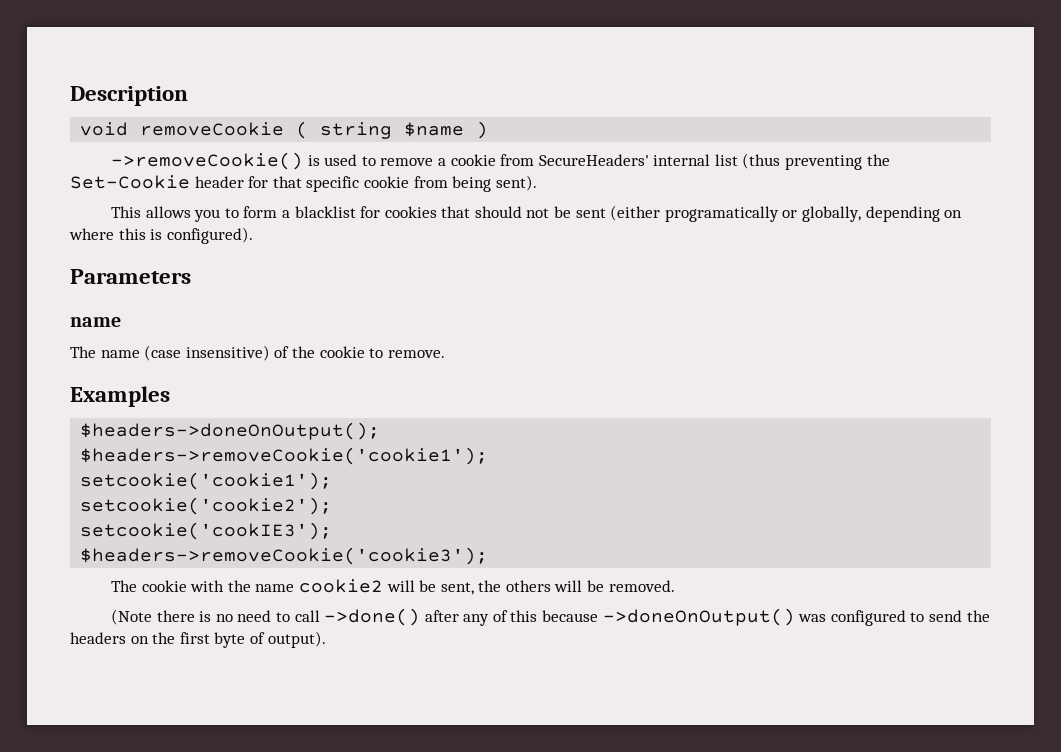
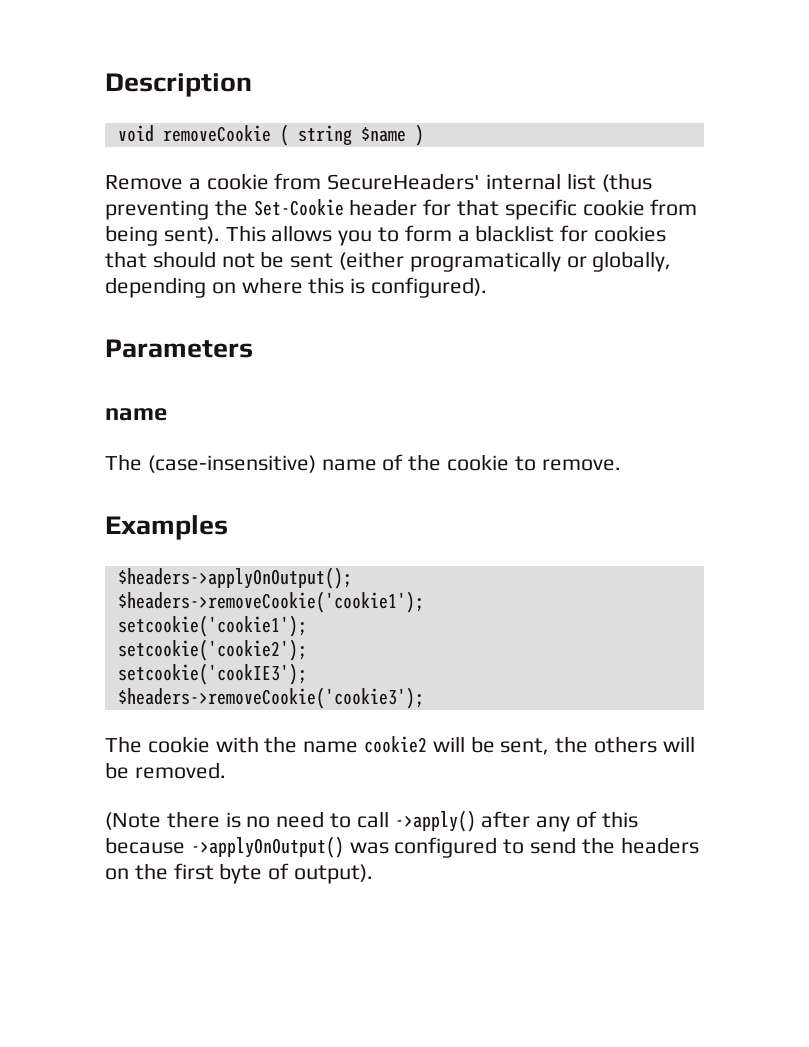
[110,152,434,170] ->removeCookie() is used to remove -> [105,175,183,190] Remove
(537, 183) // -> (220, 235) none
[100,345,270,361] name (case insensitive) -> [147,455,377,473] (case-insensitive) name
[80,422,381,440] $headers->doneOnOutput(); -> [117,567,352,589] $headers->applyOnOutput();
[324,608,421,626] ->done() -> [394,810,476,832] ->apply()
[602,608,795,626] ->doneOnOutput() -> [190,836,344,858] ->applyOnOutput()

